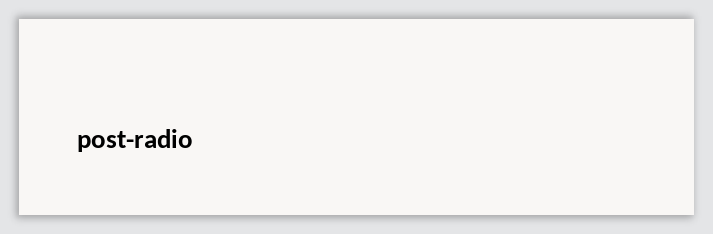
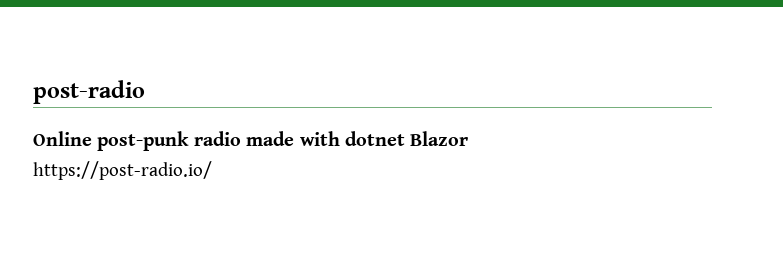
(193, 140) none -> [33,131,469,151] [33,161,212,180] // Online post-punk radio made with dotnet Blazor // https://post-radio.io/

